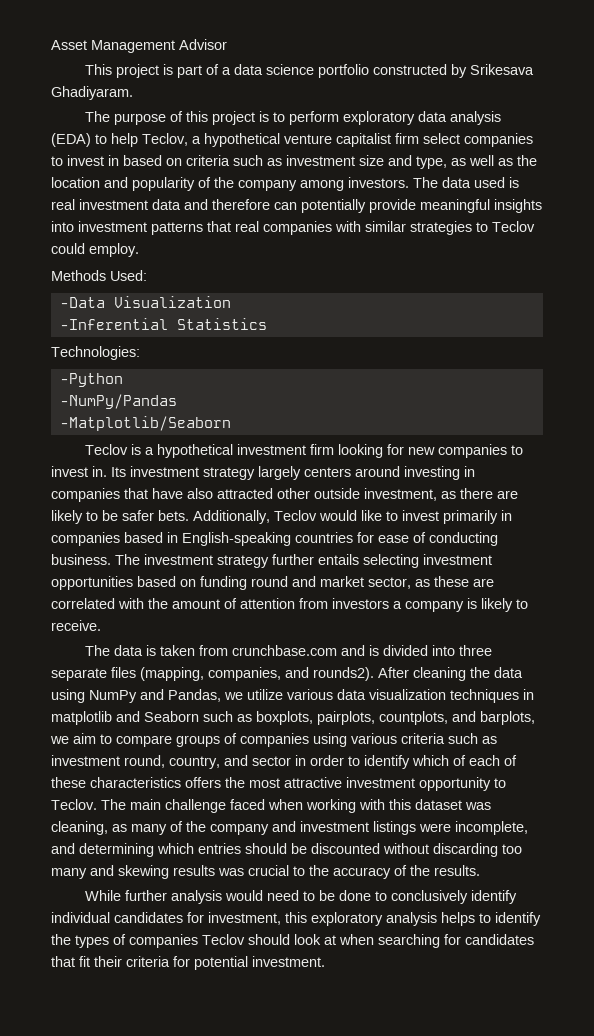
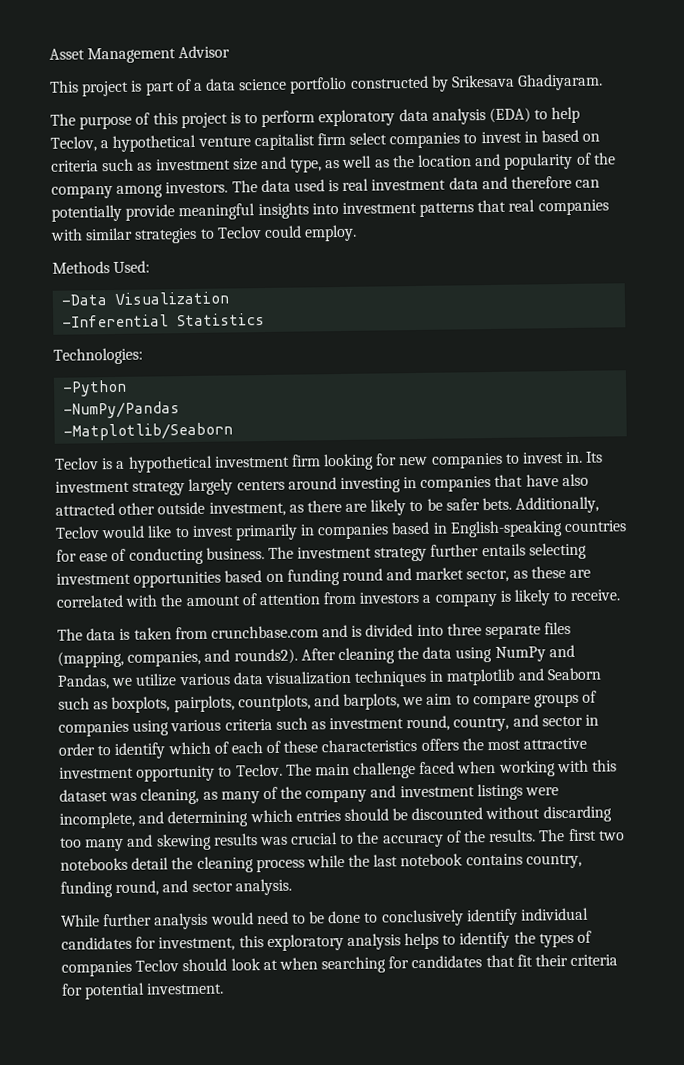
(480, 870) none -> [538,828,625,842] [60,853,582,873] [60,878,292,898] The first two notebooks detail the cleaning process while the last notebook contains country, funding round, and sector analysis.

